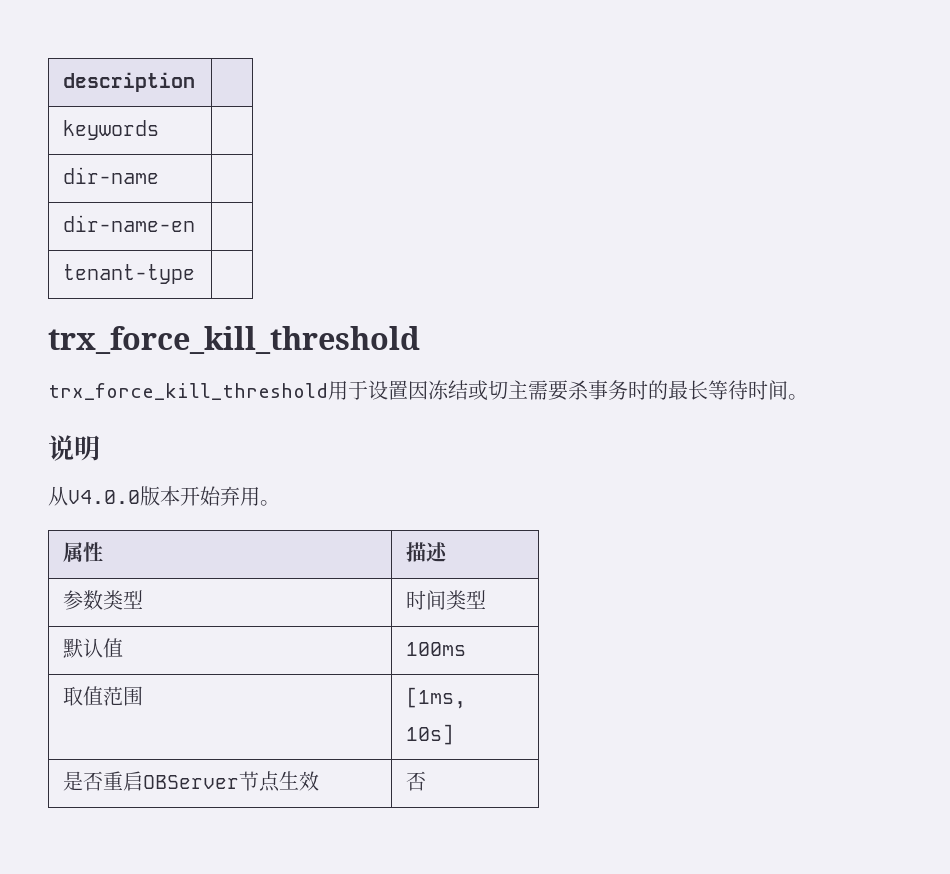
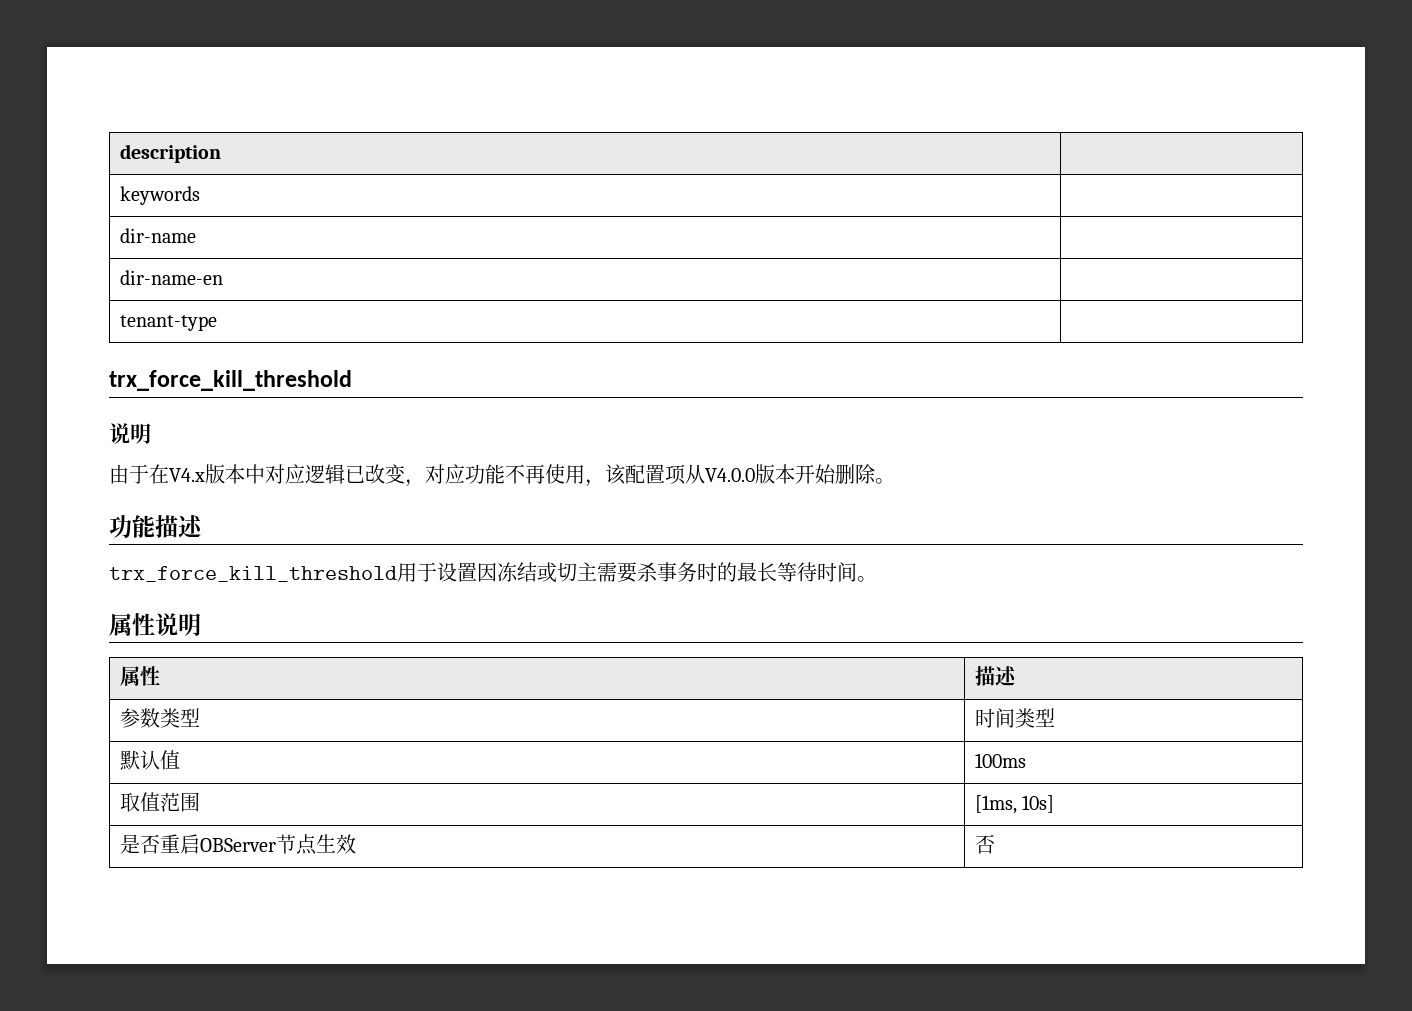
(420, 340) none -> [109,423,151,444] [109,464,895,487] [109,515,203,538] // 说明 // 由于在V4.x版本中对应逻辑已改变，对应功能不再使用，该配置项从V4.0.0版本开始删除。 // 功能描述
[48,435,100,461] [48,486,280,506] 说明 // 从V4.0.0版本开始弃用。 -> [109,613,201,636] 属性说明

